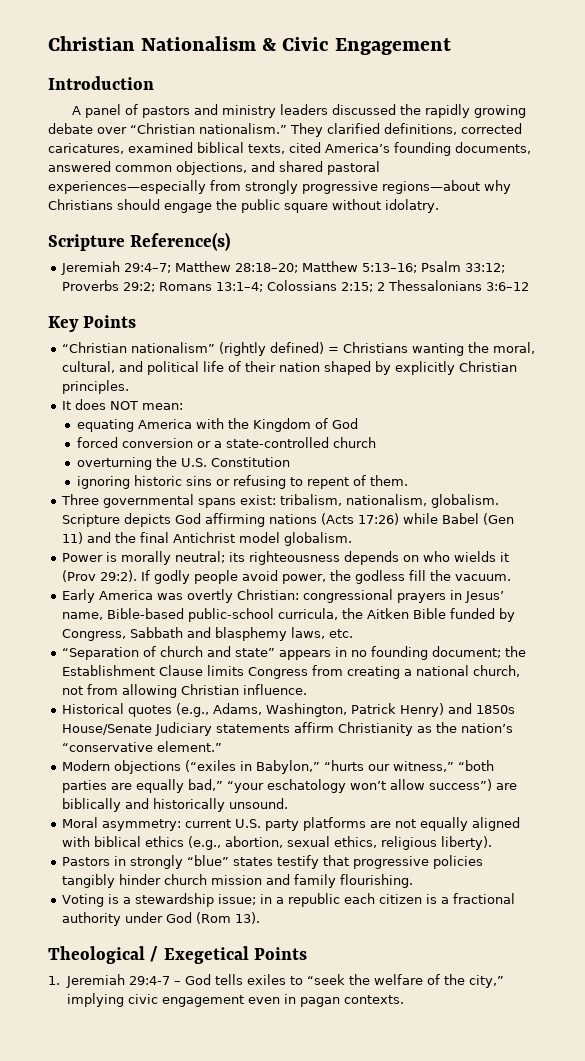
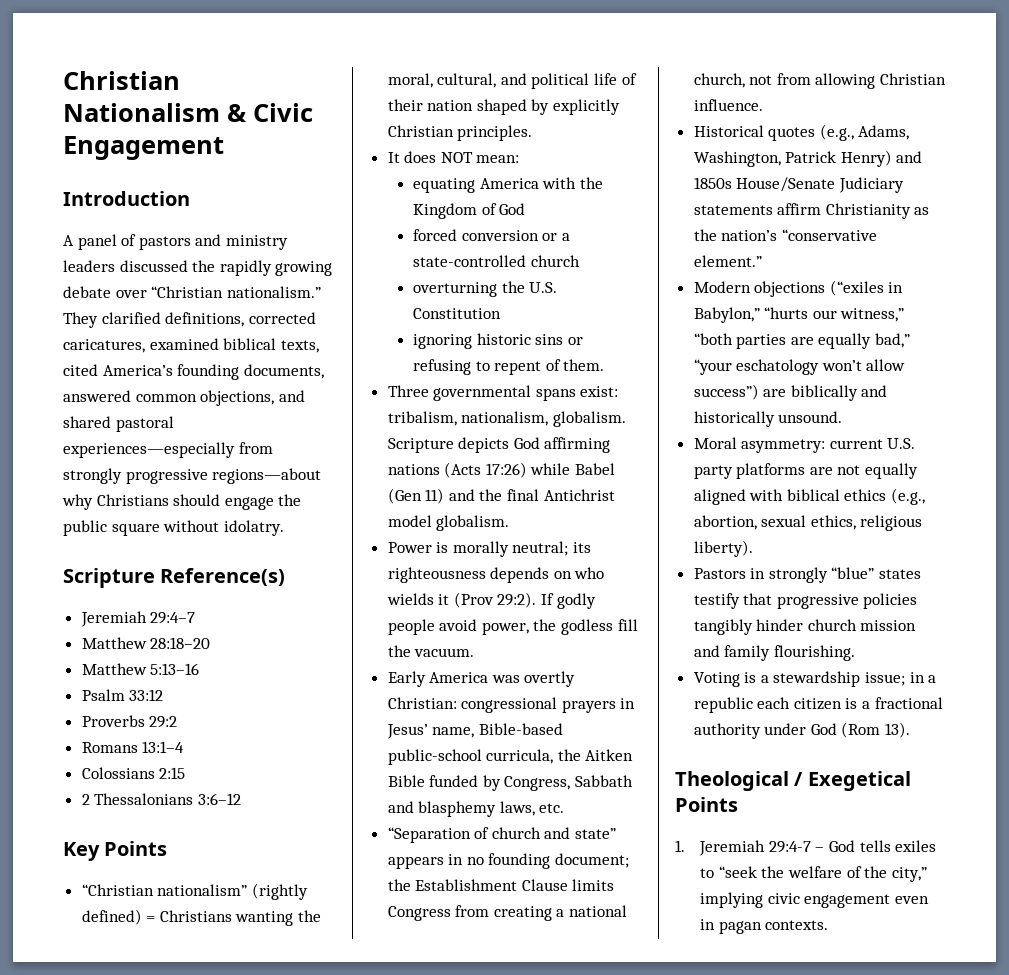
[124,261,506,273] [62,280,374,292] 29:4–7; Matthew 28:18–20; Matthew 5:13–16; Psalm 33:12; Proverbs 29:2; Romans 13:1–4; Colossians 2:15; -> [150,612,196,624] [81,637,211,649] [81,663,200,675] [81,689,164,701] [81,715,178,728] [81,741,185,753] [81,767,186,779] 29:4–7 // Matthew 28:18–20 // Matthew 5:13–16 // Psalm 33:12 // Proverbs 29:2 // Romans 13:1–4 // Colossians 2:15 //

